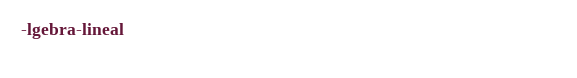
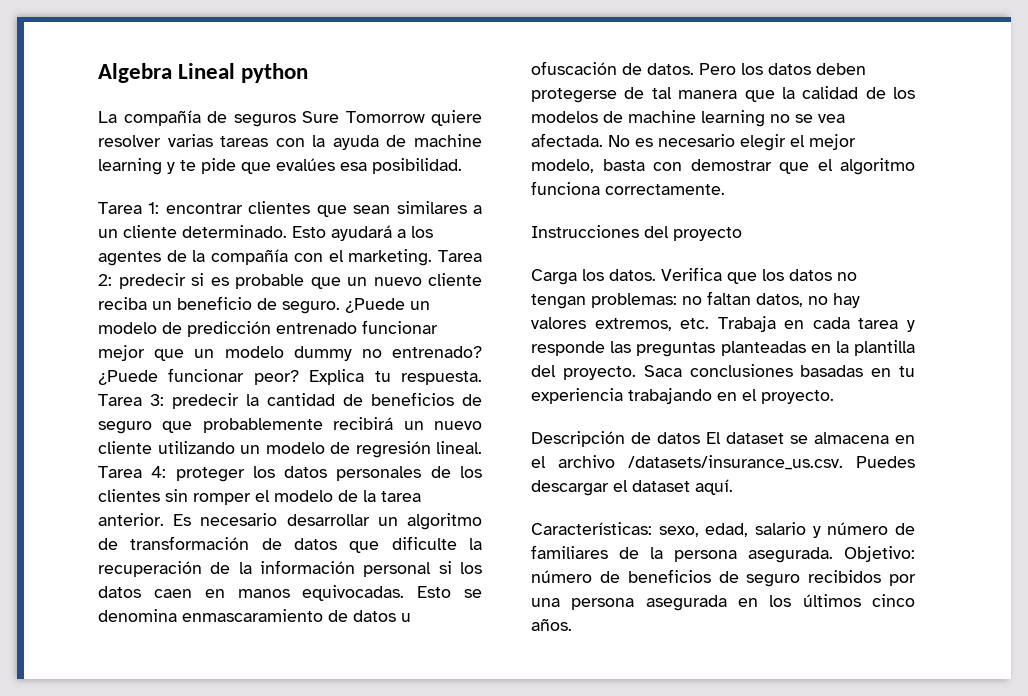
[21,23,124,39] -lgebra-lineal -> [98,63,309,83] [98,110,482,127] [98,134,482,150] [98,158,462,175] [98,201,482,217] [98,225,433,241] [98,249,482,266] [98,273,482,289] [98,296,430,314] [98,320,438,337] [98,345,482,361] [98,368,482,385] [98,392,482,409] [98,417,482,434] [98,441,482,458] [98,466,482,482] [98,489,421,505] [98,513,482,530] [98,536,482,553] [98,560,482,577] [98,585,482,601] [98,609,411,622] [531,61,866,75] [531,86,915,103] [531,110,845,127] [531,133,856,151] [531,158,915,175] [531,181,725,195] [531,225,742,241] [531,267,857,285] [531,291,860,309] [531,316,915,332] [531,340,915,357] [531,364,915,380] [531,388,834,404] [531,431,915,447] [531,455,915,470] [531,479,733,496] [531,522,915,538] [531,545,915,563] [531,569,916,587] [531,594,915,611] [531,618,572,631] Algebra Lineal python // La compañía de seguros Sure Tomorrow quiere resolver varias tareas con la ayuda de machine learning y te pide que evalúes esa posibilidad. // Tarea 1: encontrar clientes que sean similares a un cliente determinado. Esto ayudará a los agentes de la compañía con el marketing. Tarea 2: predecir si es probable que un nuevo cliente reciba un beneficio de seguro. ¿Puede un modelo de predicción entrenado funcionar mejor que un modelo dummy no entrenado? ¿Puede funcionar peor? Explica tu respuesta. Tarea 3: predecir la cantidad de beneficios de seguro que probablemente recibirá un nuevo cliente utilizando un modelo de regresión lineal. Tarea 4: proteger los datos personales de los clientes sin romper el modelo de la tarea anterior. Es necesario desarrollar un algoritmo de transformación de datos que dificulte la recuperación de la información personal si los datos caen en manos equivocadas. Esto se denomina enmascaramiento de datos u ofuscación de datos. Pero los datos deben protegerse de tal manera que la calidad de los modelos de machine learning no se vea afectada. No es necesario elegir el mejor modelo, basta con demostrar que el algoritmo funciona correctamente. // Instrucciones del proyecto // Carga los datos. Verifica que los datos no tengan problemas: no faltan datos, no hay valores extremos, etc. Trabaja en cada tarea y responde las preguntas planteadas en la plantilla del proyecto. Saca conclusiones basadas en tu experiencia trabajando en el proyecto. // Descripción de datos El dataset se almacena en el archivo /datasets/insurance_us.csv. Puedes descargar el dataset aquí. // Características: sexo, edad, salario y número de familiares de la persona asegurada. Objetivo: número de beneficios de seguro recibidos por una persona asegurada en los últimos cinco años.

